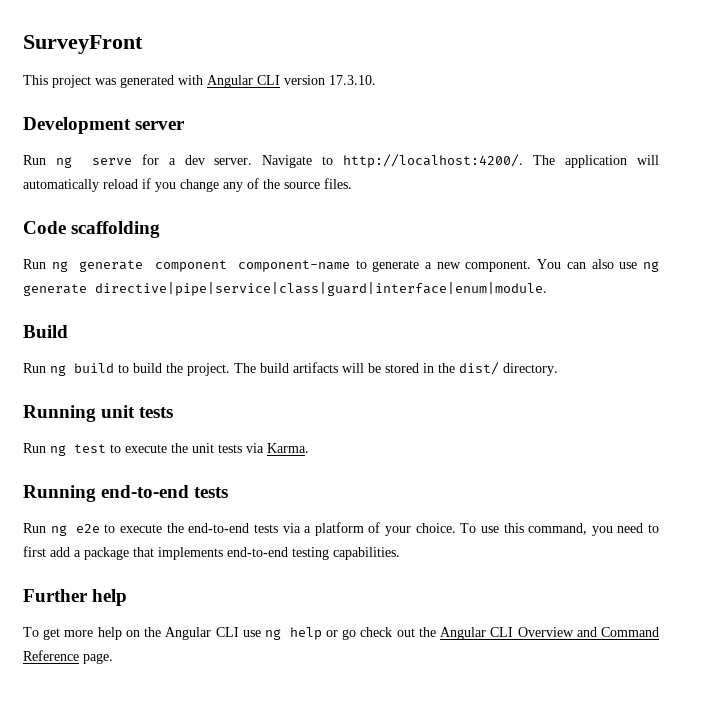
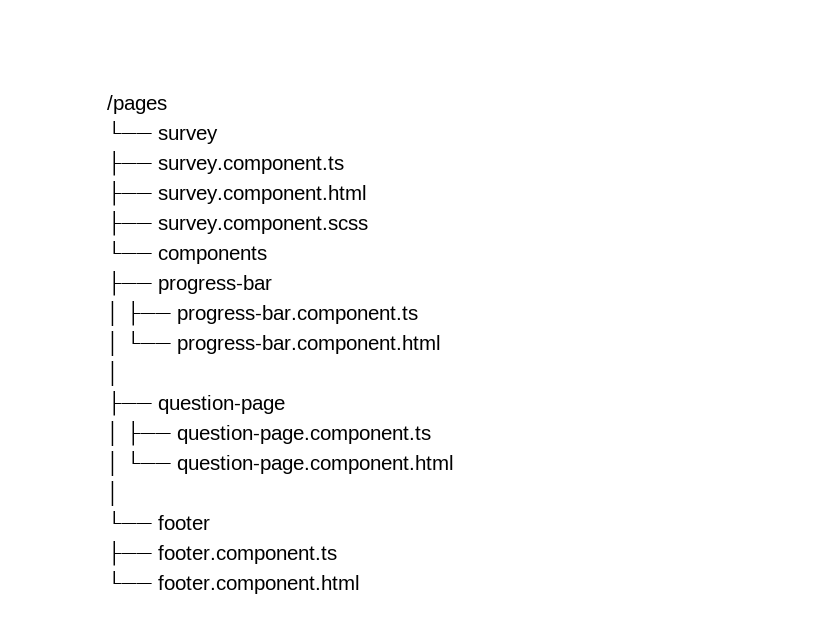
[23,35,143,54] [23,75,376,88] [23,117,186,134] [23,154,659,168] [23,178,352,192] [23,221,161,238] [23,259,660,272] [23,282,547,296] [23,325,68,338] [23,362,558,376] [23,405,174,422] [23,443,309,456] [23,485,229,502] [23,522,659,536] [23,546,400,560] [23,589,128,606] [23,627,659,640] [23,650,113,664] SurveyFront // This project was generated with Angular CLI version 17.3.10. // Development server // Run ng serve for a dev server. Navigate to http://localhost:4200/. The application will automatically reload if you change any of the source files. // Code scaffolding // Run ng generate component component-name to generate a new component. You can also use ng generate directive|pipe|service|class|guard|interface|enum|module. // Build // Run ng build to build the project. The build artifacts will be stored in the dist/ directory. // Running unit tests // Run ng test to execute the unit tests via Karma. // Running end-to-end tests // Run ng e2e to execute the end-to-end tests via a platform of your choice. To use this command, you need to first add a package that implements end-to-end testing capabilities. // Further help // To get more help on the Angular CLI use ng help or go check out the Angular CLI Overview and Command Reference page. -> [107,95,167,114] [107,121,218,144] [107,151,344,176] [107,181,367,206] [107,211,368,236] [107,241,267,264] [107,271,272,296] [107,301,418,326] [107,331,441,356] [107,361,120,386] [107,391,285,416] [107,421,431,446] [107,451,454,476] [107,481,120,506] [107,511,210,530] [107,541,337,566] [107,571,360,594] /pages // └── survey // ├── survey.component.ts // ├── survey.component.html // ├── survey.component.scss // └── components // ├── progress-bar // │ ├── progress-bar.component.ts // │ └── progress-bar.component.html // │ // ├── question-page // │ ├── question-page.component.ts // │ └── question-page.component.html // │ // └── footer // ├── footer.component.ts // └── footer.component.html

